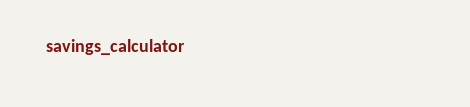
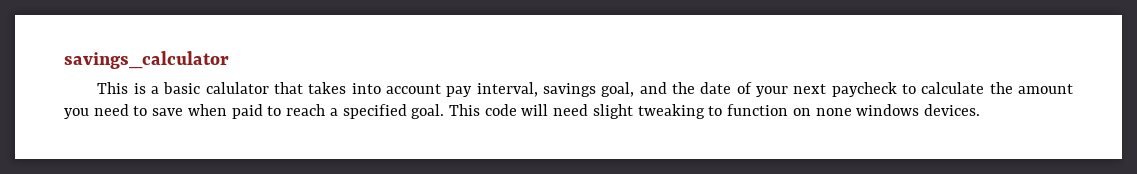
(185, 47) none -> [97,82,1074,97] [64,104,980,119] // This is a basic calulator that takes into account pay interval, savings goal, and the date of your next paycheck to calculate the amount you need to save when paid to reach a specified goal. This code will need slight tweaking to function on none windows devices.

